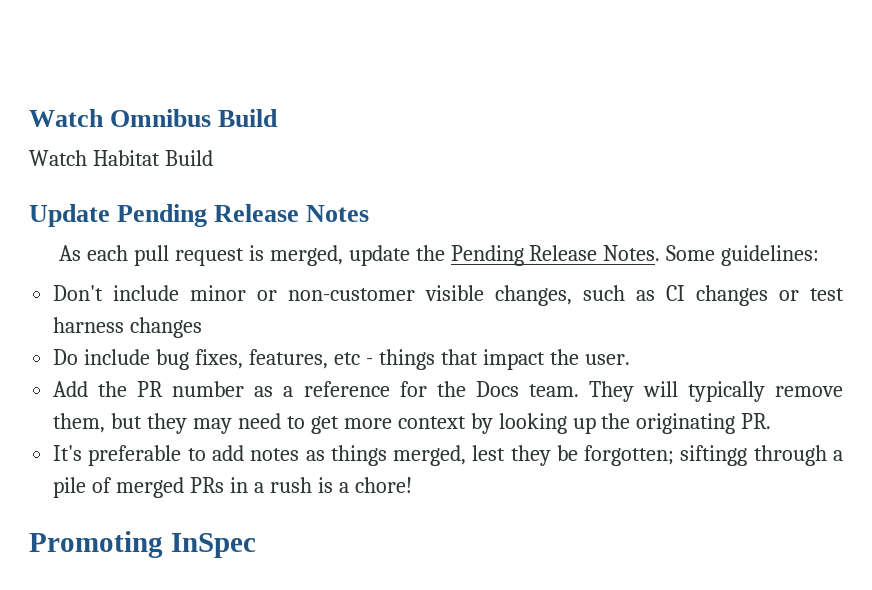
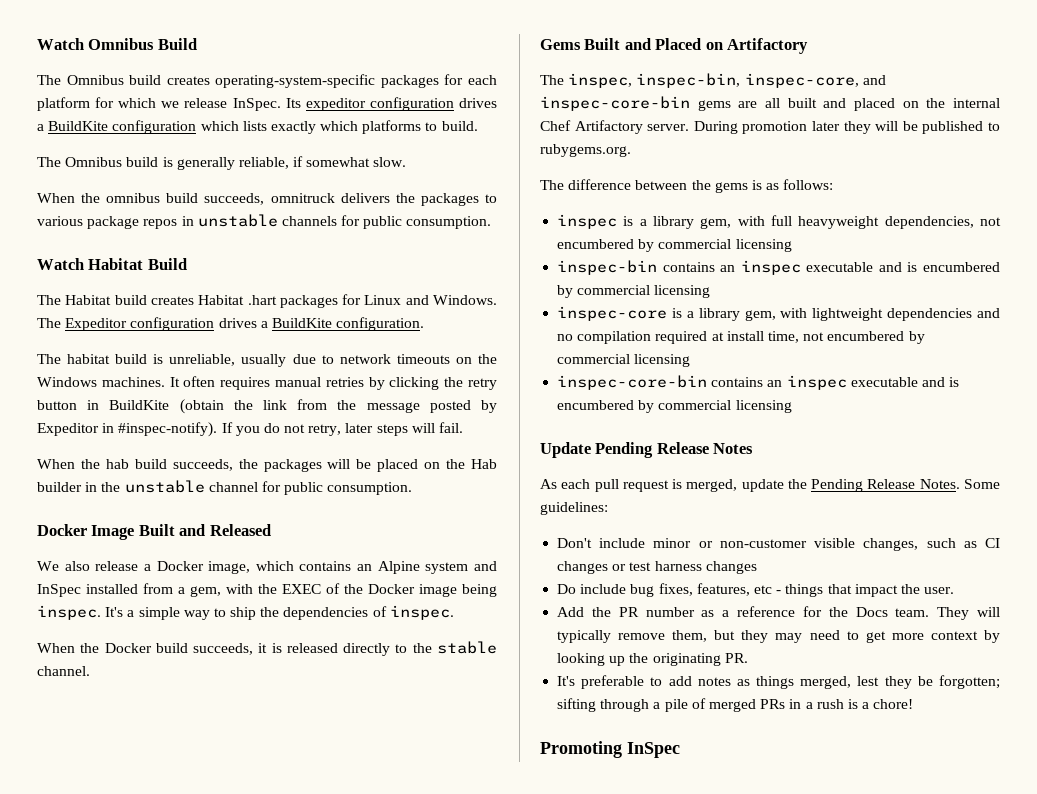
[29,150,213,166] Watch Habitat Build -> [37,74,497,88] [37,97,497,111] [37,120,478,134] [37,156,407,170] [37,193,497,206] [37,214,492,229] [37,258,187,270] [37,294,498,308] [37,317,425,331] [37,354,497,367] [37,376,498,390] [37,399,497,414] [37,422,464,437] [37,459,498,472] [37,480,413,495] [37,524,271,540] [37,561,497,574] [37,583,497,597] [37,605,454,620] [37,641,497,656] [37,666,90,676] [540,38,809,54] [540,73,886,88] [540,96,1000,111] [540,120,1001,134] [540,144,631,157] [540,179,834,193] [557,214,1001,229] [557,239,792,252] [557,260,1000,275] [557,285,711,298] [557,306,1000,321] [557,331,925,344] [557,354,691,367] [557,375,960,390] [557,400,792,413] The Omnibus build creates operating-system-specific packages for each platform for which we release InSpec. Its expeditor configuration drives a BuildKite configuration which lists exactly which platforms to build. // The Omnibus build is generally reliable, if somewhat slow. // When the omnibus build succeeds, omnitruck delivers the packages to various package repos in unstable channels for public consumption. // Watch Habitat Build // The Habitat build creates Habitat .hart packages for Linux and Windows. The Expeditor configuration drives a BuildKite configuration. // The habitat build is unreliable, usually due to network timeouts on the Windows machines. It often requires manual retries by clicking the retry button in BuildKite (obtain the link from the message posted by Expeditor in #inspec-notify). If you do not retry, later steps will fail. // When the hab build succeeds, the packages will be placed on the Hab builder in the unstable channel for public consumption. // Docker Image Built and Released // We also release a Docker image, which contains an Alpine system and InSpec installed from a gem, with the EXEC of the Docker image being inspec. It's a simple way to ship the dependencies of inspec. // When the Docker build succeeds, it is released directly to the stable channel. // Gems Built and Placed on Artifactory // The inspec, inspec-bin, inspec-core, and inspec-core-bin gems are all built and placed on the internal Chef Artifactory server. During promotion later they will be published to rubygems.org. // The difference between the gems is as follows: // inspec is a library gem, with full heavyweight dependencies, not encumbered by commercial licensing // inspec-bin contains an inspec executable and is encumbered by commercial licensing // inspec-core is a library gem, with lightweight dependencies and no compilation required at install time, not encumbered by commercial licensing // inspec-core-bin contains an inspec executable and is encumbered by commercial licensing
[680,445,748,466] siftingg -> [557,698,597,712] sifting

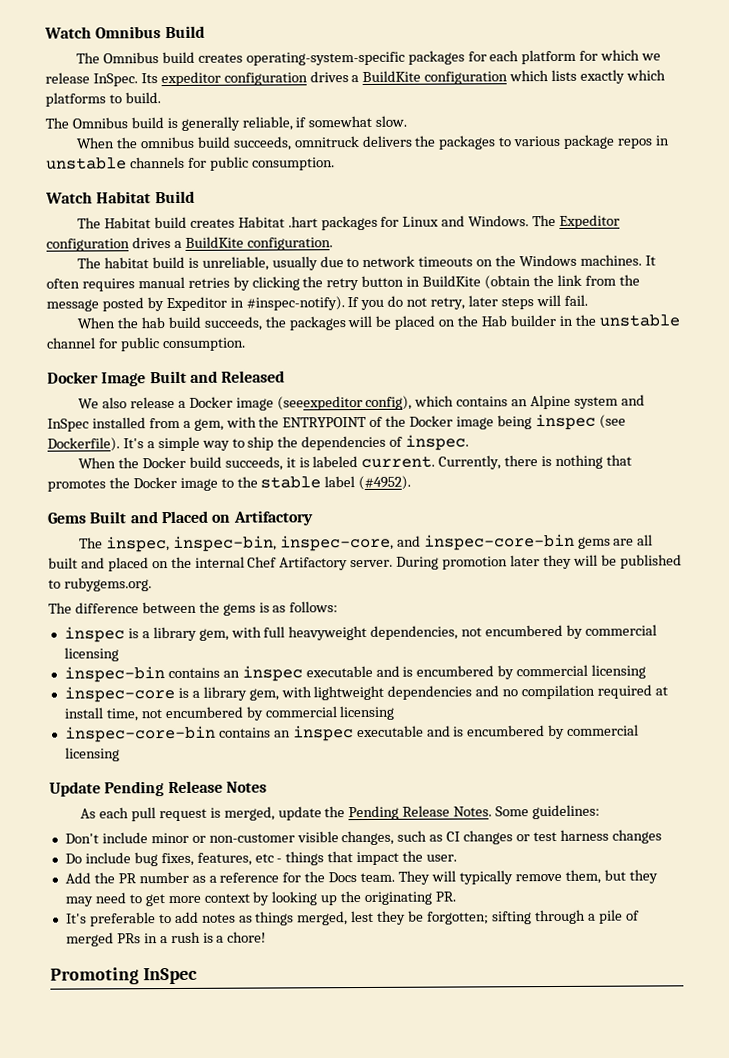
[208,561,251,574] image, -> [235,395,413,411] image (seeexpeditor config),
[282,584,321,594] EXEC -> [282,416,368,428] ENTRYPOINT
[37,605,101,620] inspec. -> [534,413,626,431] [47,437,120,452] inspec (see Dockerfile).
[286,643,391,656] released directly -> [312,454,632,470] [47,476,218,492] labeled current. Currently, there is nothing that promotes the Docker image
[37,666,90,676] channel. -> [324,475,412,491] label (#4952).

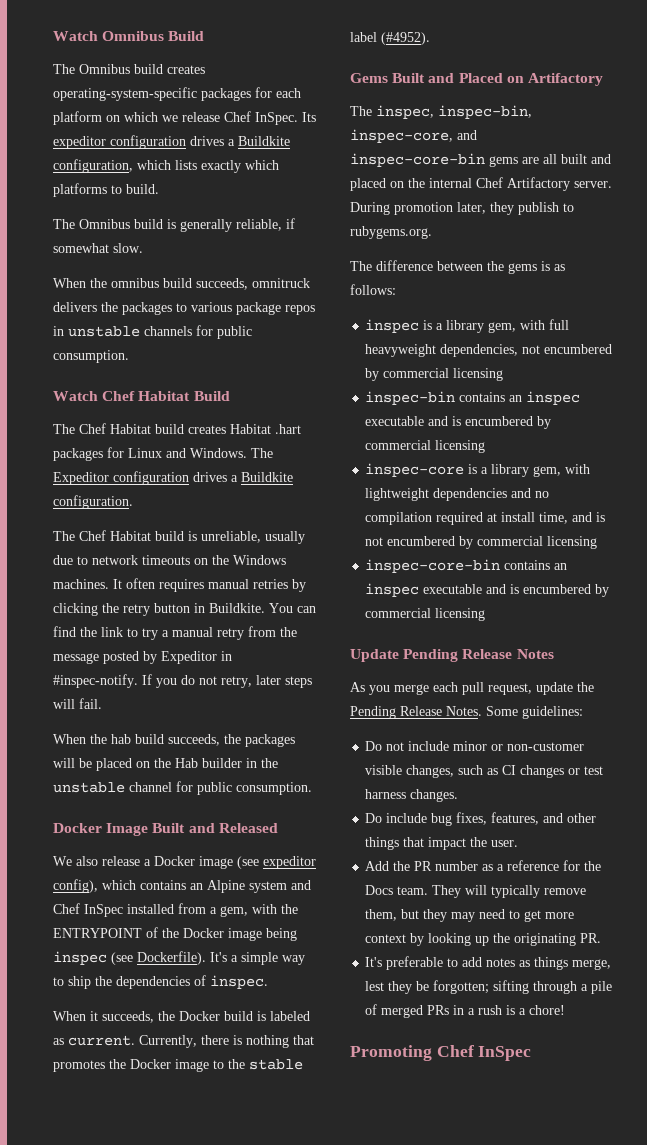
[579,50,599,61] for -> [106,115,120,122] on
(90, 78) none -> [224,111,251,122] Chef
[362,70,509,85] BuildKite configuration -> [238,136,290,146] [53,159,133,173] Buildkite configuration,
(93, 197) none -> [102,391,136,401] Chef
(102, 223) none -> [79,423,106,434] Chef
[184,236,244,248] BuildKite -> [241,472,293,482] Buildkite
[103,257,149,269] habitat -> [79,530,151,541] Chef Habitat
[422,274,582,290] BuildKite (obtain the link -> [209,603,316,613] [53,626,244,640] Buildkite. You can find the link to try a manual retry
[245,296,345,311] #inspec-notify). -> [53,674,138,688] #inspec-notify.
[276,396,363,411] (seeexpeditor -> [237,856,316,869] (see expeditor
(645, 400) none -> [53,903,80,914] Chef
(117, 463) none -> [90,1011,154,1023] it succeeds,
[224,456,296,471] succeeds, it -> (253, 1016) none
(359, 462) none -> [53,1038,64,1045] as
[510,554,682,570] later they will be published -> [457,202,559,215] later, they publish
(139, 715) none -> [572,512,606,522] and is
[98,806,275,822] each pull request is merged, -> [369,682,532,695] you merge each pull request,
[64,833,99,844] Don't -> [365,741,405,751] Do not
[611,829,662,844] changes -> [410,789,459,802] changes.
[254,853,283,863] etc - -> [543,813,597,823] and other
[297,911,349,926] merged, -> [572,959,612,970] merge,
(139, 976) none -> [436,1045,474,1057] Chef

